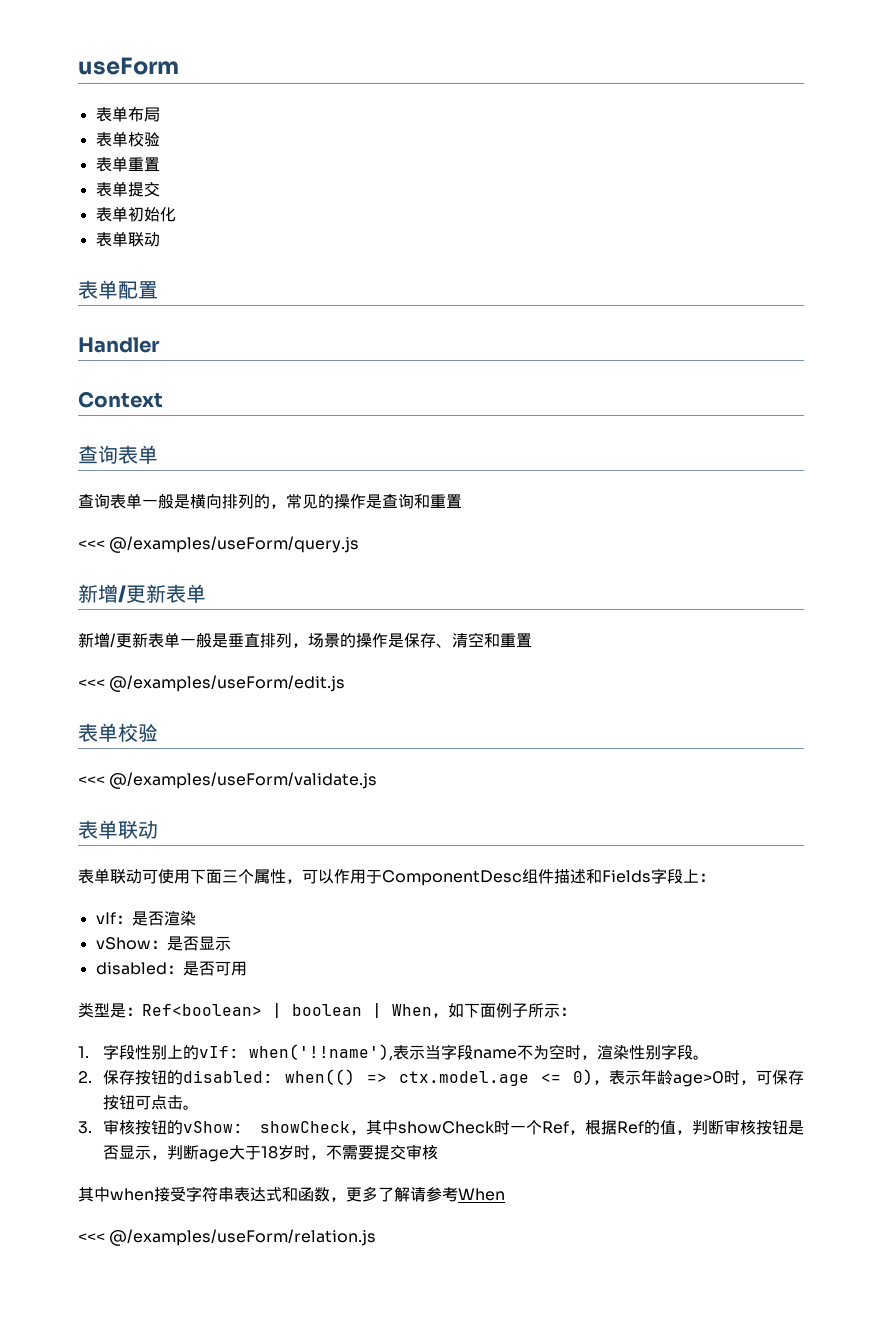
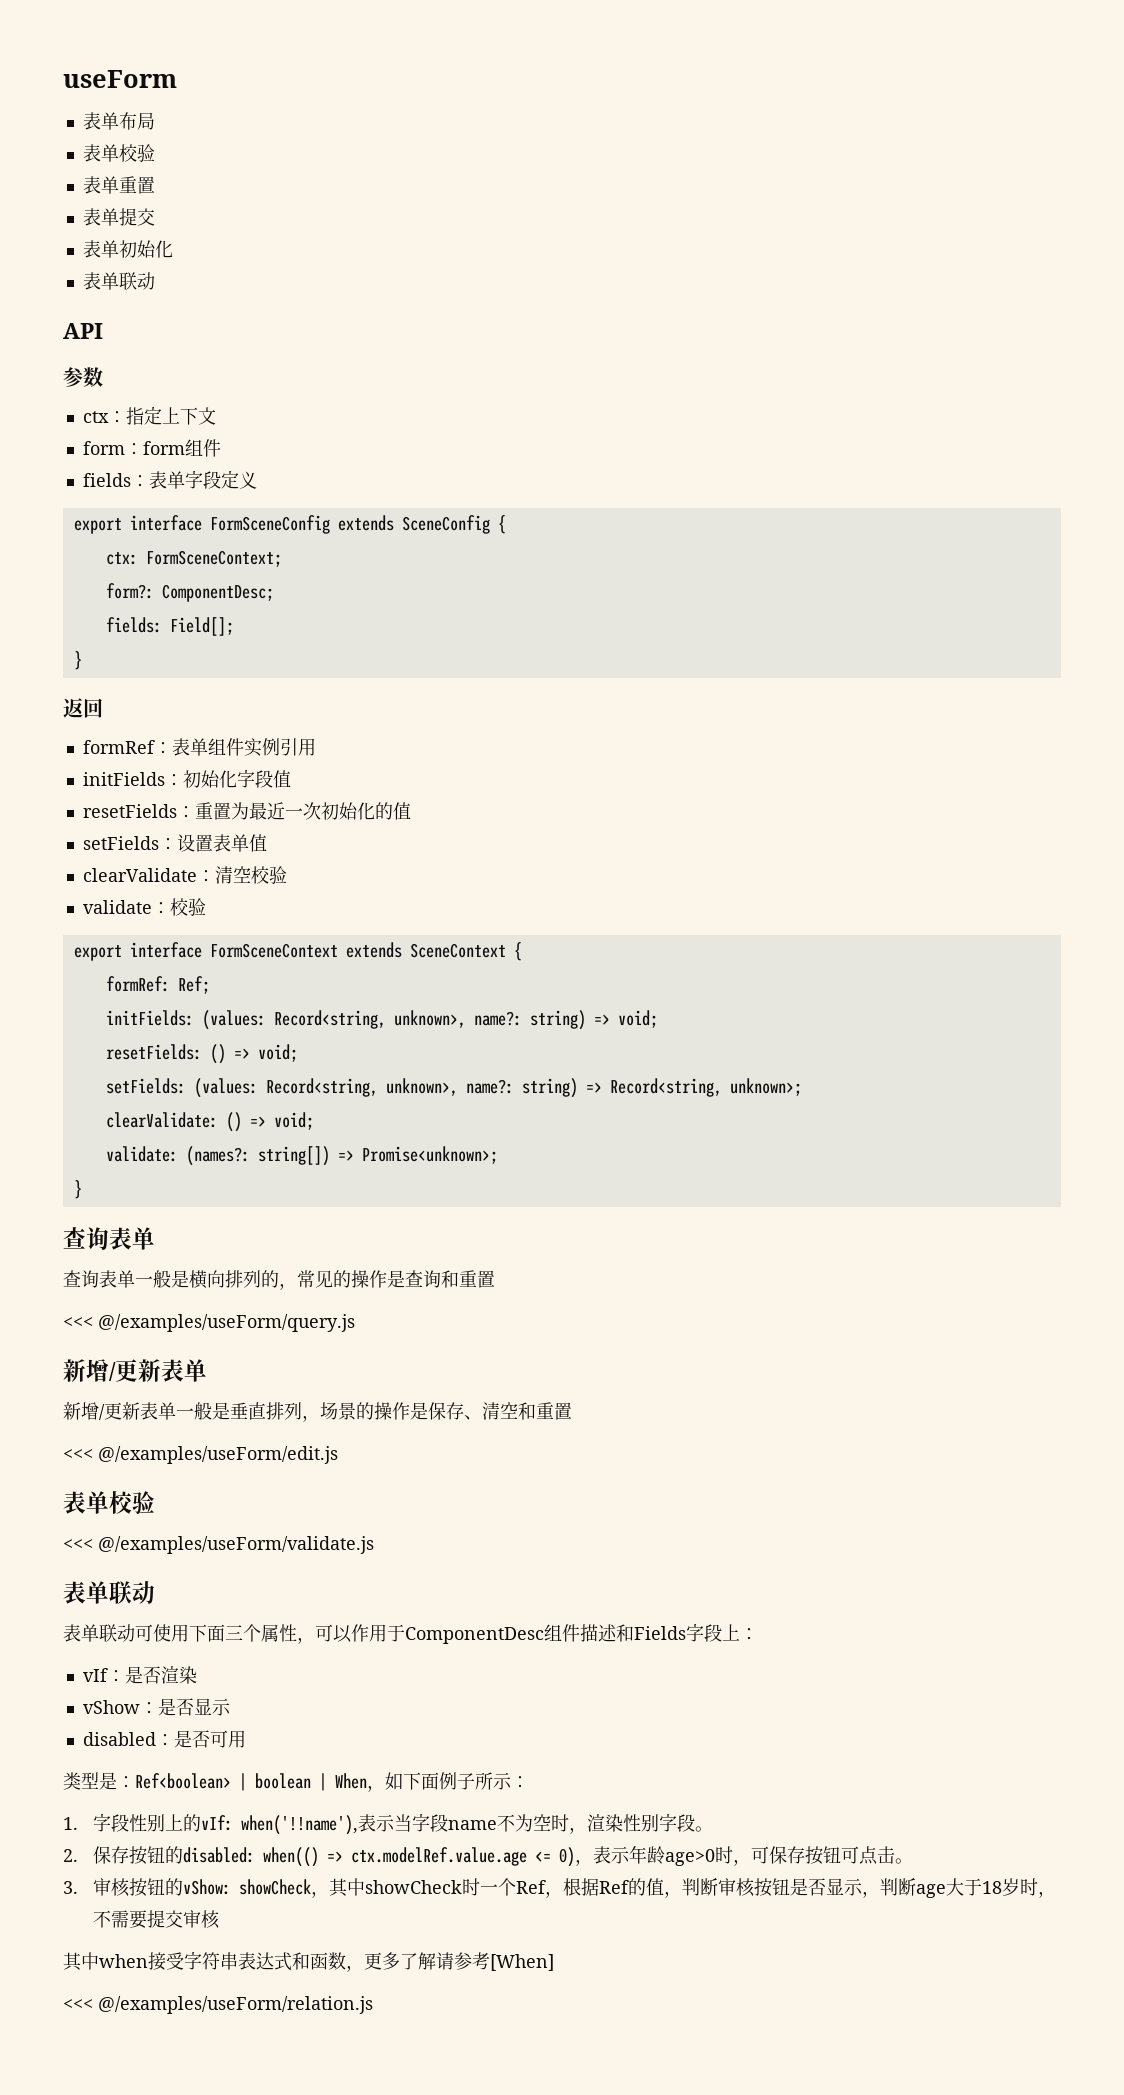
[78,280,158,299] [78,337,160,353] [78,391,163,408] 表单配置 // Handler // Context -> [63,323,103,339] [63,367,103,387] [82,406,216,425] [82,439,221,457] [82,470,257,489] [73,515,506,534] [105,550,282,567] [105,583,274,602] [105,617,234,636] [73,651,82,670] [63,698,103,718] [82,738,316,757] [82,769,291,788] [82,802,411,820] [82,834,267,852] [82,866,287,884] [82,898,206,916] [73,942,522,961] [105,976,210,994] [105,1010,658,1030] [105,1044,298,1064] [105,1078,802,1098] [105,1112,314,1132] [105,1146,498,1166] [73,1180,82,1199] API // 参数 // ctx：指定上下文 // form：form组件 // fields：表单字段定义 // export interface FormSceneConfig extends SceneConfig { // ctx: FormSceneContext; // form?: ComponentDesc; // fields: Field[]; // } // 返回 // formRef：表单组件实例引用 // initFields：初始化字段值 // resetFields：重置为最近一次初始化的值 // setFields：设置表单值 // clearValidate：清空校验 // validate：校验 // export interface FormSceneContext extends SceneContext { // formRef: Ref; // initFields: (values: Record<string, unknown>, name?: string) => void; // resetFields: () => void; // setFields: (values: Record<string, unknown>, name?: string) => Record<string, unknown>; // clearValidate: () => void; // validate: (names?: string[]) => Promise<unknown>; // }
[398,1071,529,1086] ctx.model.age -> [351,1847,528,1866] ctx.modelRef.value.age
[458,1188,505,1201] When -> [490,1954,554,1971] [When]

